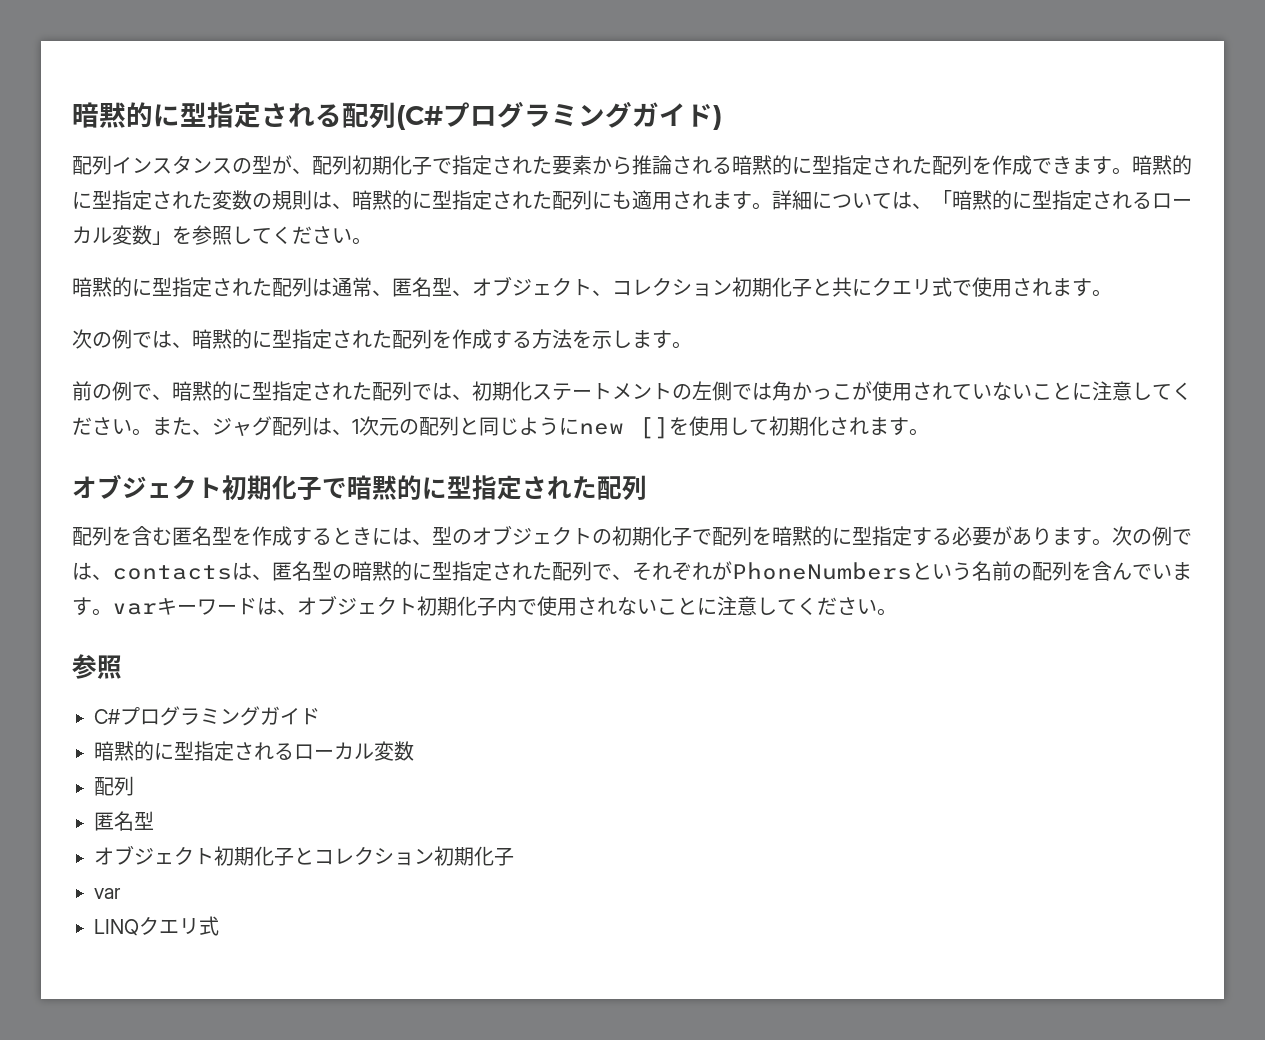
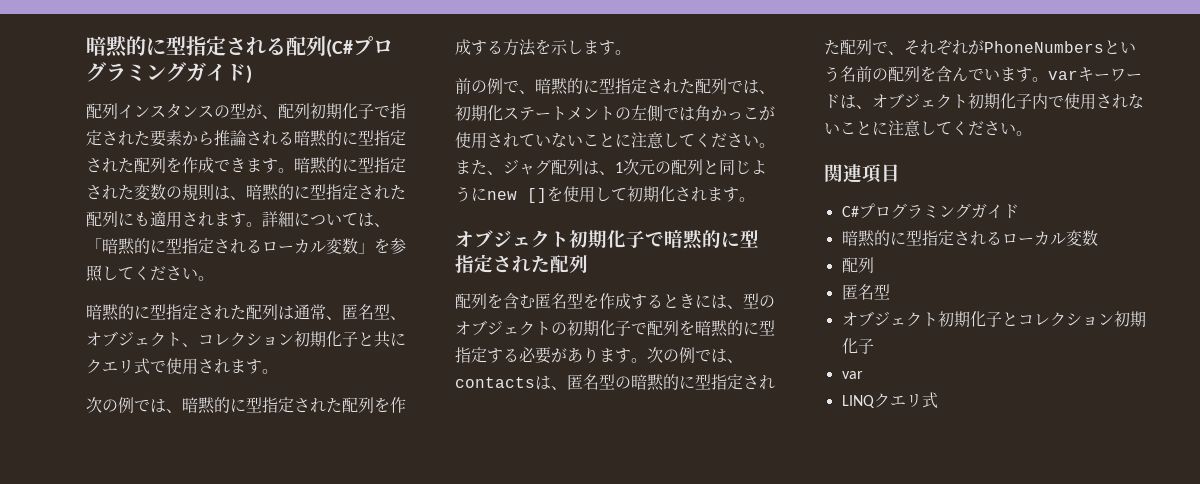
[72,654,122,679] 参照 -> [824,164,900,183] 関連項目

